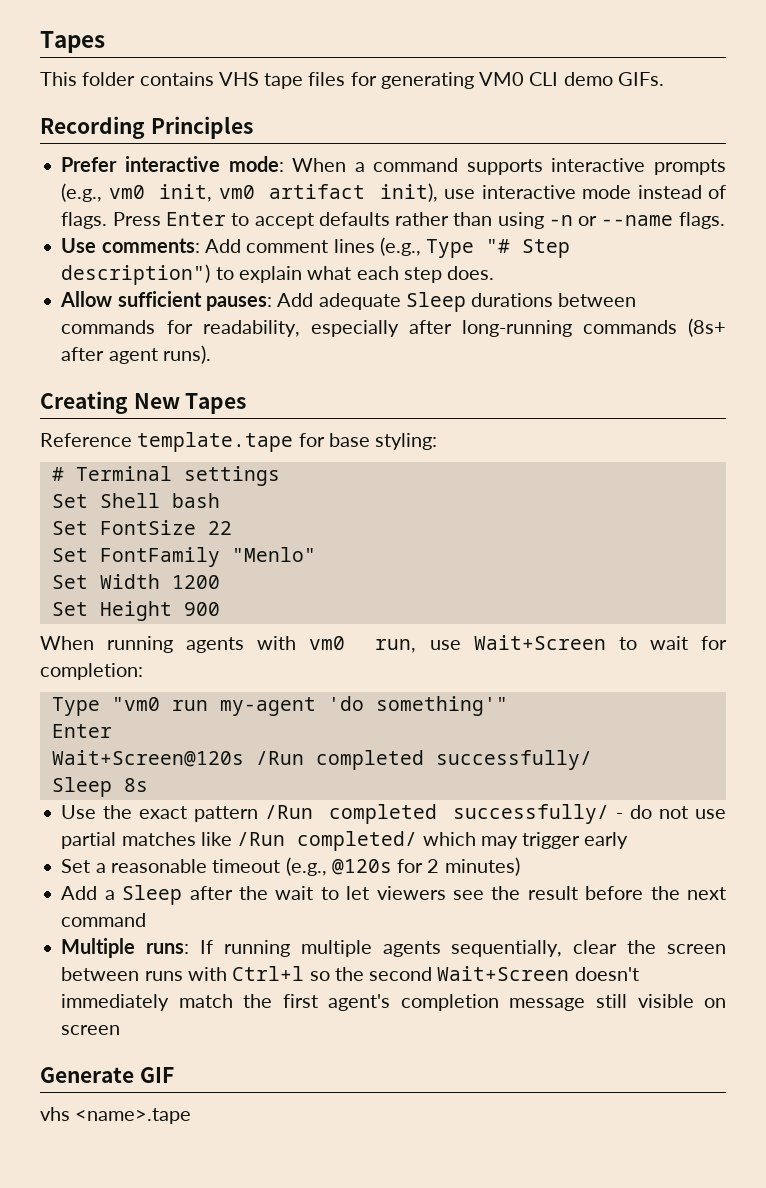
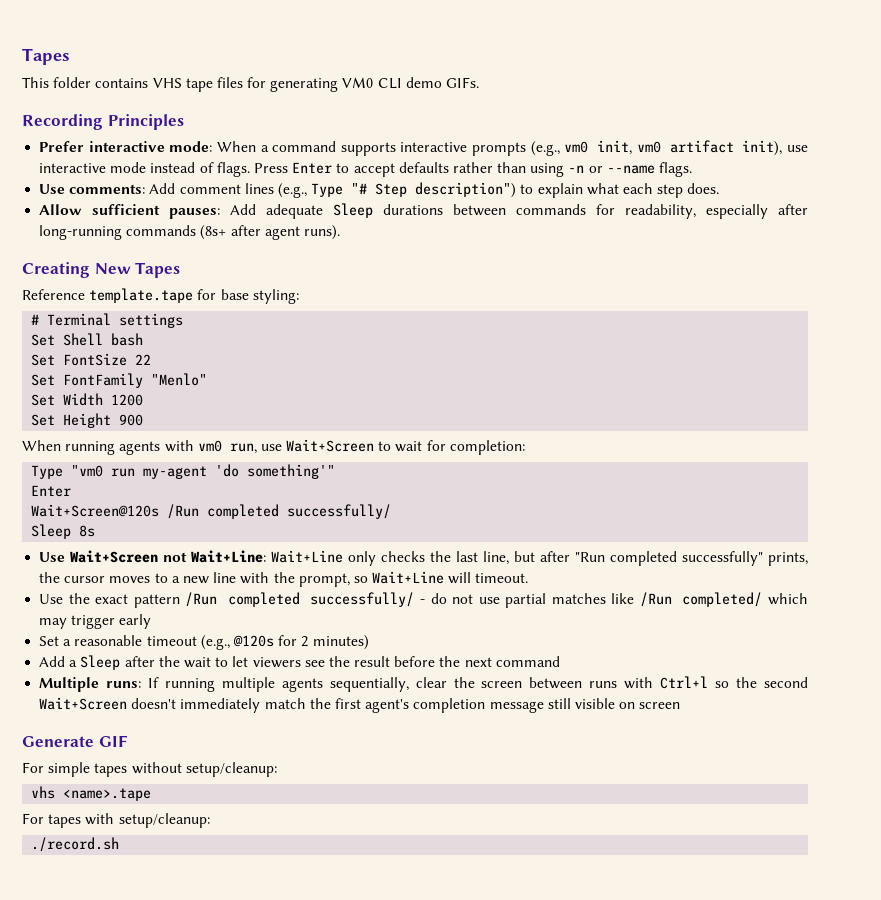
(148, 785) none -> [39,550,808,566] [39,571,529,587] // Use Wait+Screen not Wait+Line: Wait+Line only checks the last line, but after "Run completed successfully" prints, the cursor moves to a new line with the prompt, so Wait+Line will timeout.
[40,1107,192,1124] vhs <name>.tape -> [22,762,277,777] [31,786,152,801] [22,813,210,828] [31,837,120,852] For simple tapes without setup/cleanup: // vhs <name>.tape // For tapes with setup/cleanup: // ./record.sh

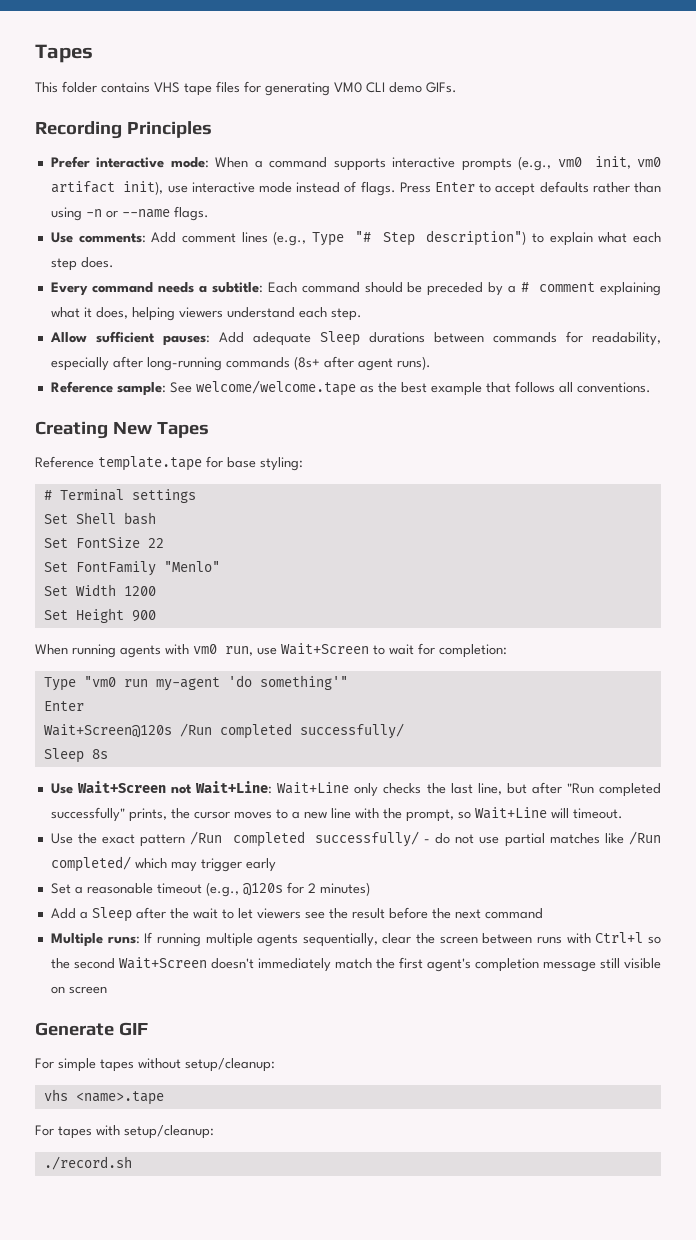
(720, 188) none -> [50,282,661,296] [50,307,362,321] // Every command needs a subtitle: Each command should be preceded by a # comment explaining what it does, helping viewers understand each step.
(340, 232) none -> [50,380,651,396] // Reference sample: See welcome/welcome.tape as the best example that follows all conventions.

